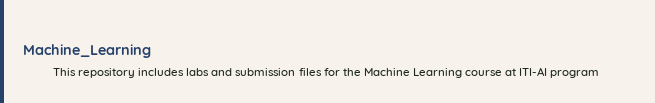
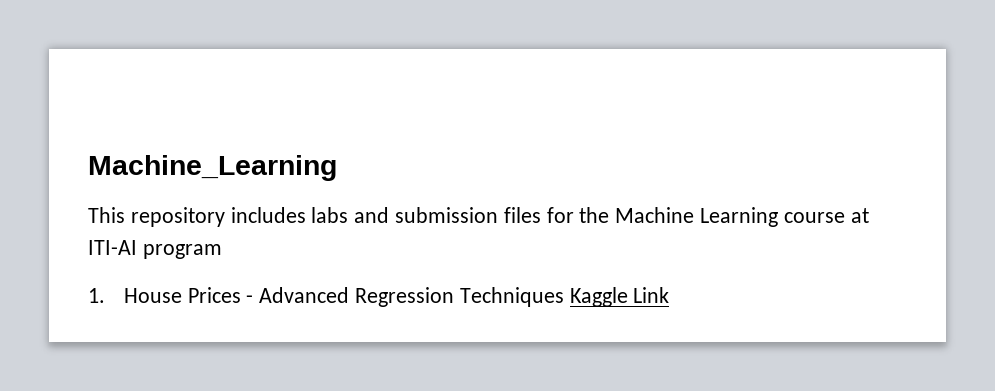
(600, 74) none -> [88,287,670,307] // 1. House Prices - Advanced Regression Techniques Kaggle Link

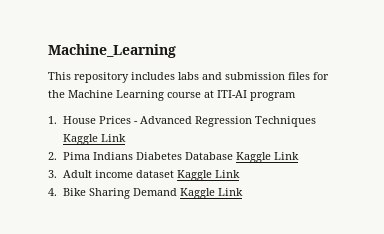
(670, 295) none -> [48,152,299,163] [48,170,240,181] [48,188,243,199] // 2. Pima Indians Diabetes Database Kaggle Link // 3. Adult income dataset Kaggle Link // 4. Bike Sharing Demand Kaggle Link

